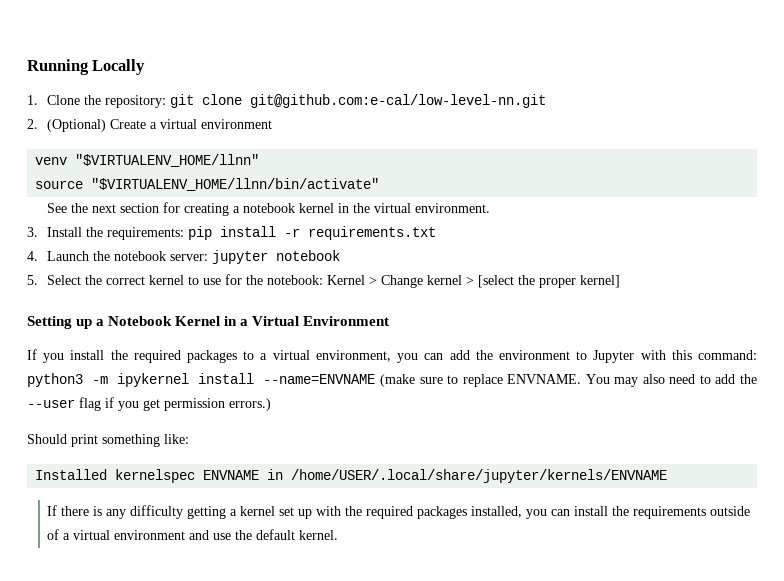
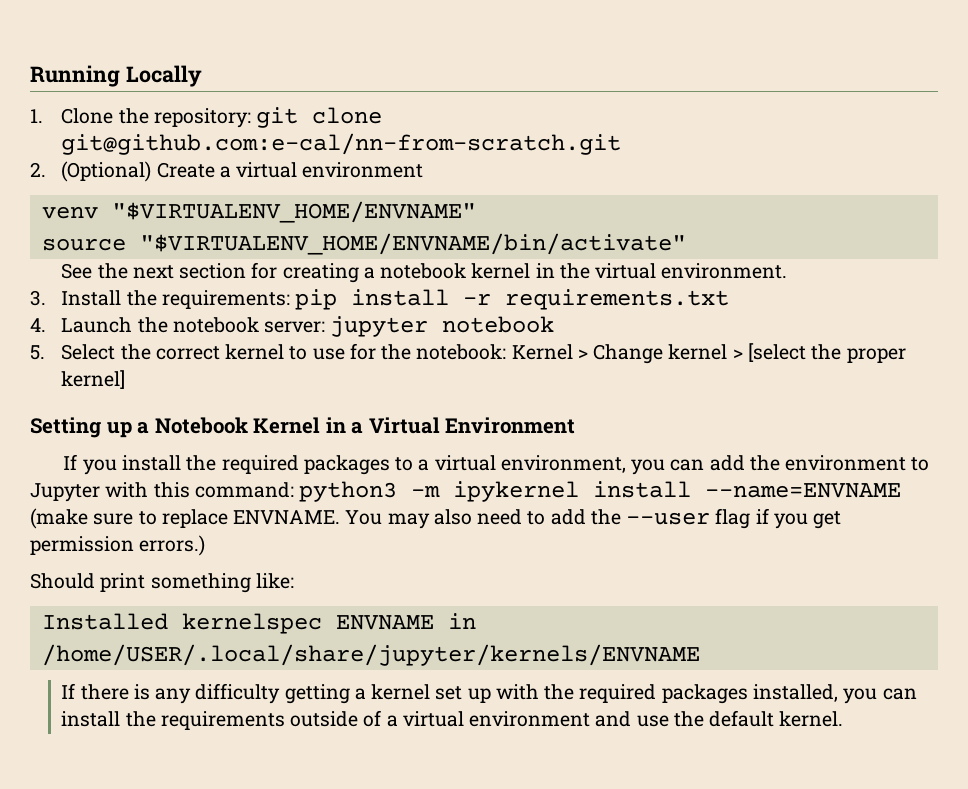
[250,94,547,108] git@github.com:e-cal/low-level-nn.git -> [61,133,622,155] git@github.com:e-cal/nn-from-scratch.git
[75,154,260,167] "$VIRTUALENV_HOME/llnn" -> [111,201,476,223] "$VIRTUALENV_HOME/ENVNAME"
[91,178,380,191] "$VIRTUALENV_HOME/llnn/bin/activate" -> [139,233,686,255] "$VIRTUALENV_HOME/ENVNAME/bin/activate"

